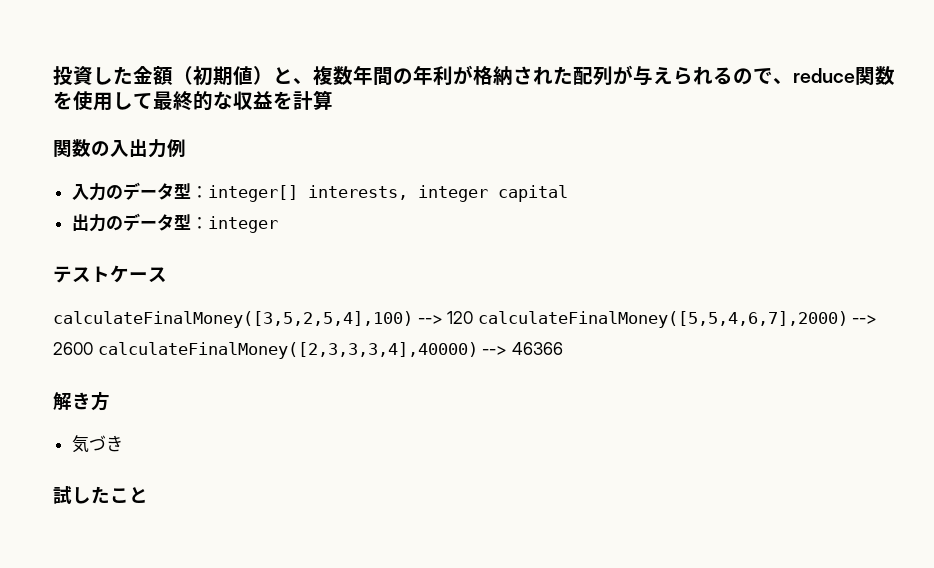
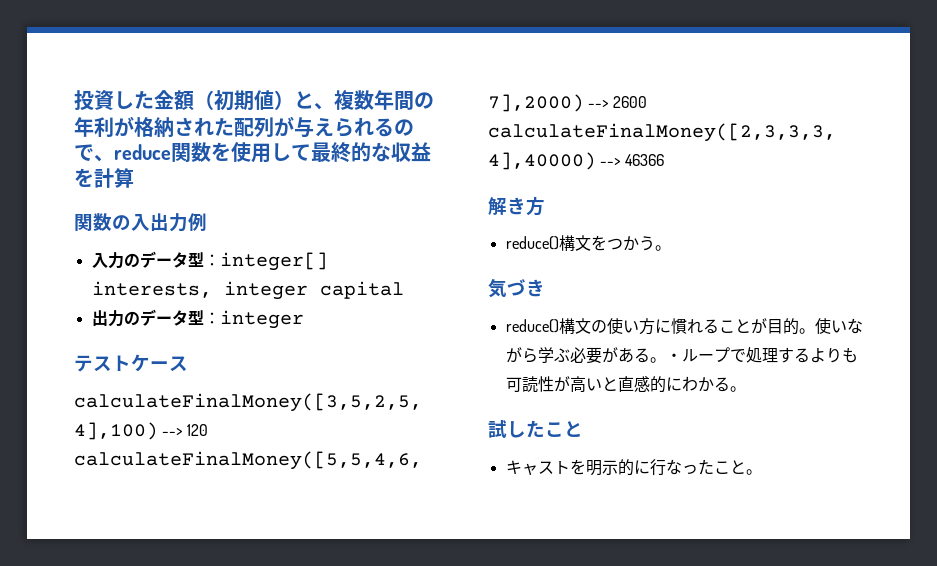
[71,435,123,453] [53,486,148,505] 気づき // 試したこと -> [505,235,671,251] [488,279,545,298] [505,318,863,335] [505,347,858,364] [505,376,746,393] [488,420,583,439] [505,459,762,476] reduce()構文をつかう。 // 気づき // reduce()構文の使い方に慣れることが目的。使いながら学ぶ必要がある。・ループで処理するよりも可読性が高いと直感的にわかる。 // 試したこと // キャストを明示的に行なったこと。

